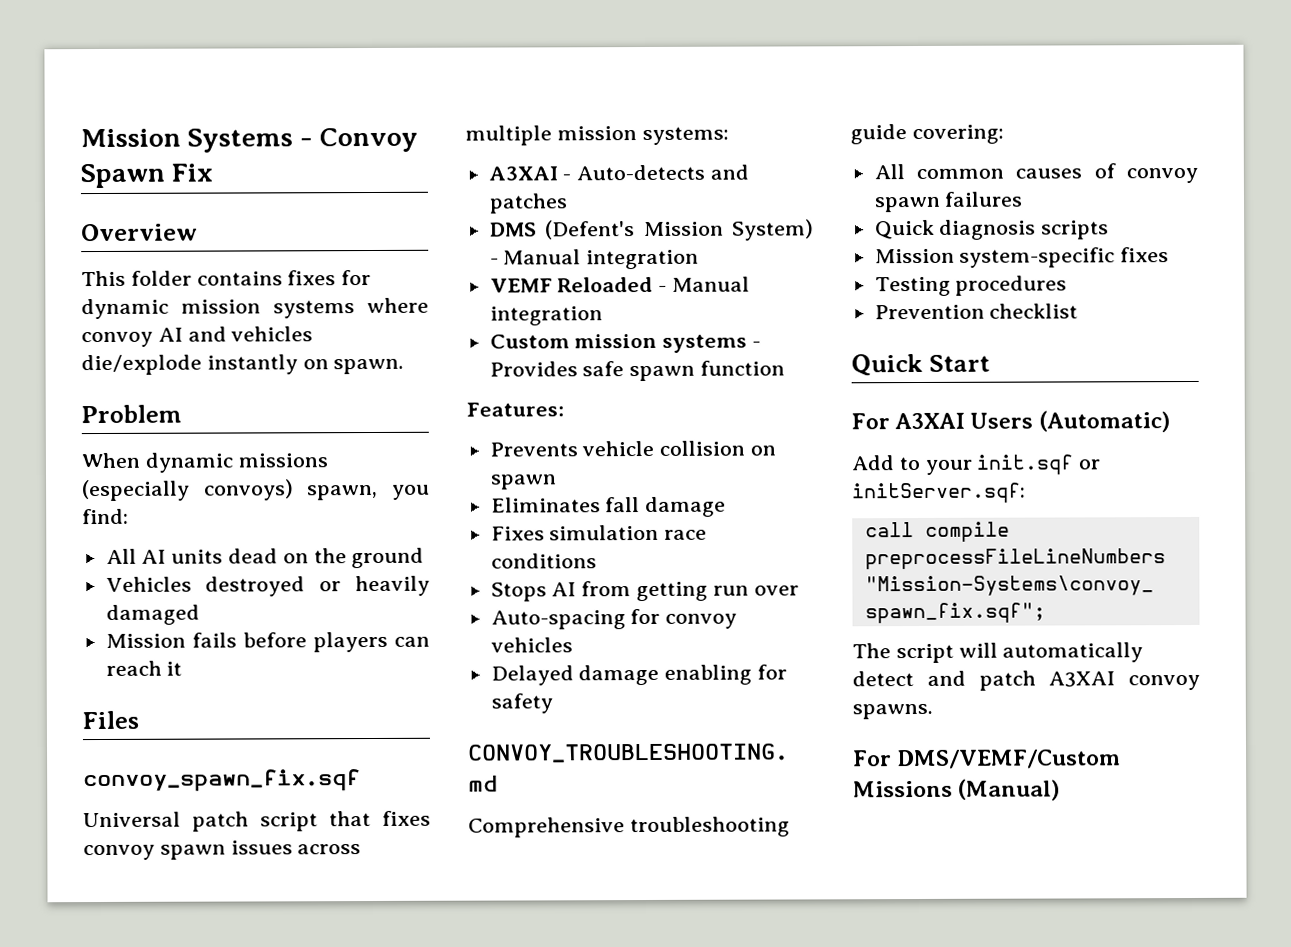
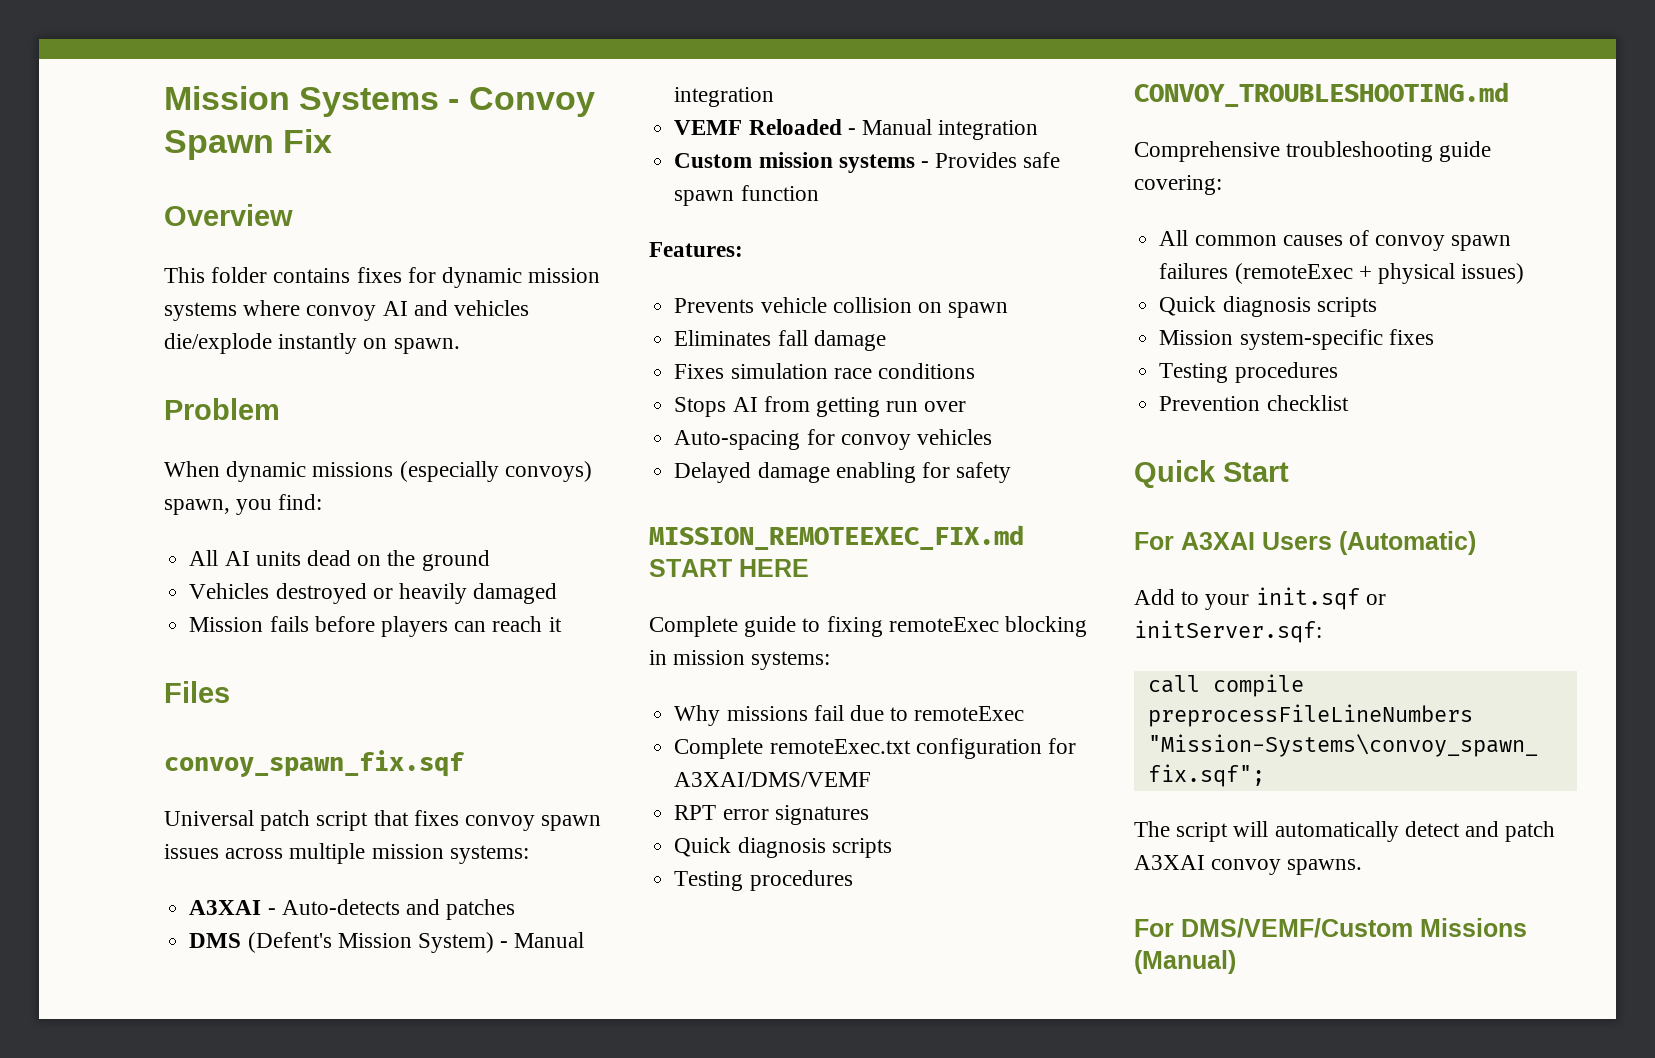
(553, 703) none -> [649,525,1024,550] [649,559,809,577] [649,616,1088,637] [649,650,831,670] [674,705,1025,726] [674,738,1076,759] [674,772,872,787] [674,805,869,825] [674,837,892,858] [674,870,853,891] // MISSION_REMOTEEXEC_FIX.md START HERE // Complete guide to fixing remoteExec blocking in mission systems: // Why missions fail due to remoteExec // Complete remoteExec.txt configuration for A3XAI/DMS/VEMF // RPT error signatures // Quick diagnosis scripts // Testing procedures
(1024, 199) none -> [1234,263,1525,284] (remoteExec + physical issues)

